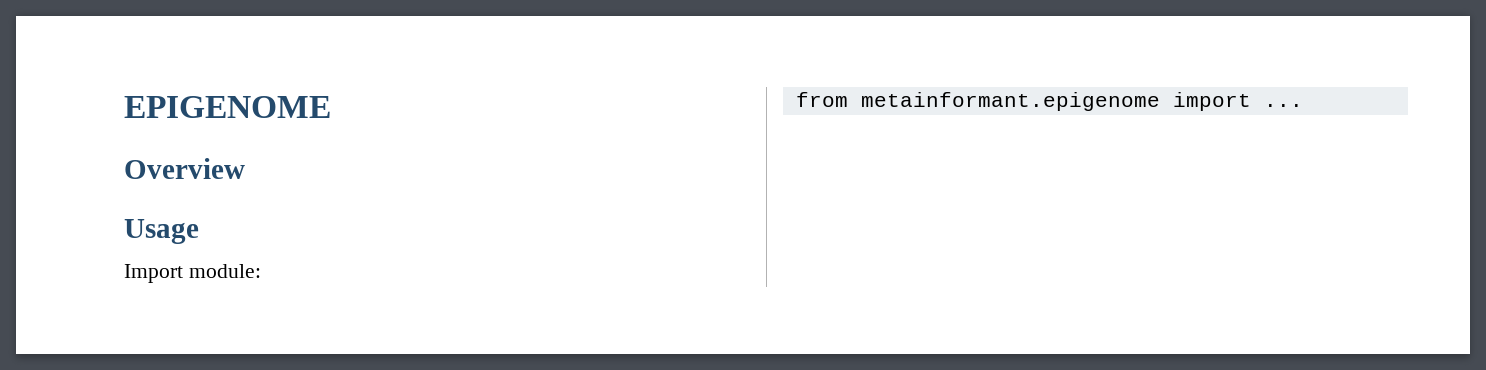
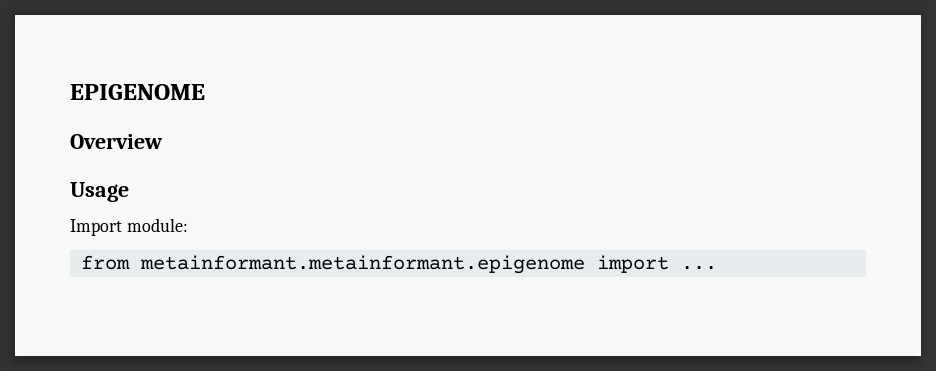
[860,92,1160,111] metainformant.epigenome -> [139,255,585,274] metainformant.metainformant.epigenome

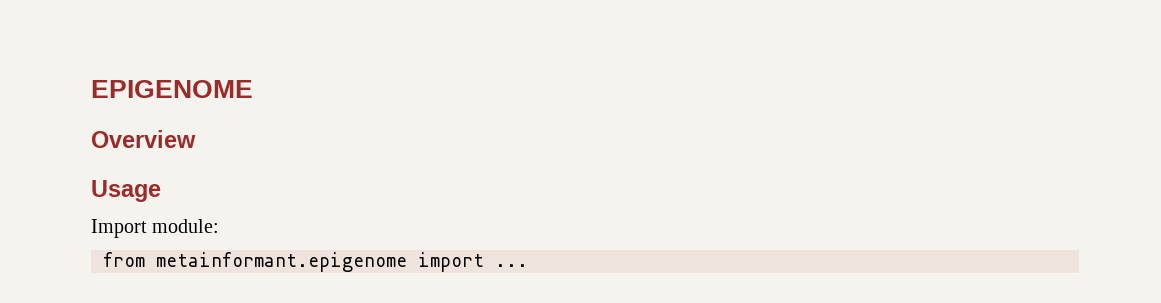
[139,255,585,274] metainformant.metainformant.epigenome -> [156,252,407,272] metainformant.epigenome

